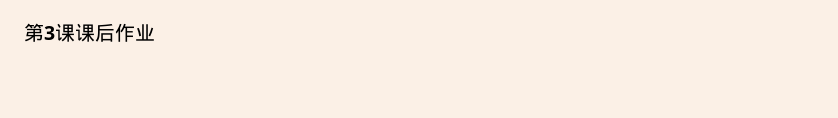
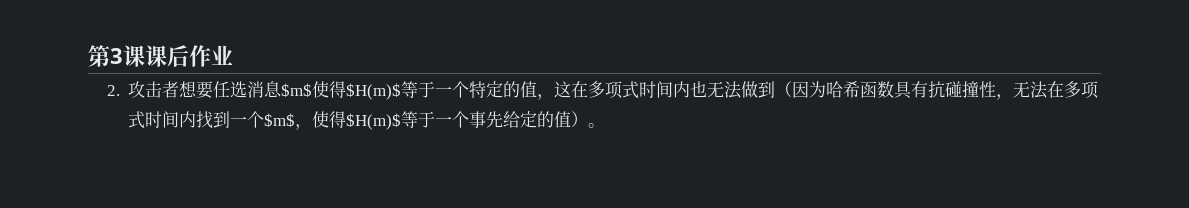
(155, 32) none -> [106,81,1100,100] [128,111,606,130] // 2.攻击者想要任选消息$m$使得$H(m)$等于一个特定的值，这在多项式时间内也无法做到（因为哈希函数具有抗碰撞性，无法在多项式时间内找到一个$m$，使得$H(m)$等于一个事先给定的值）。

